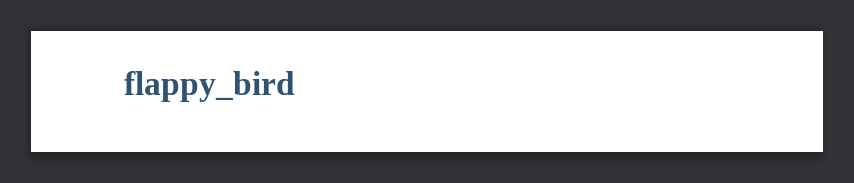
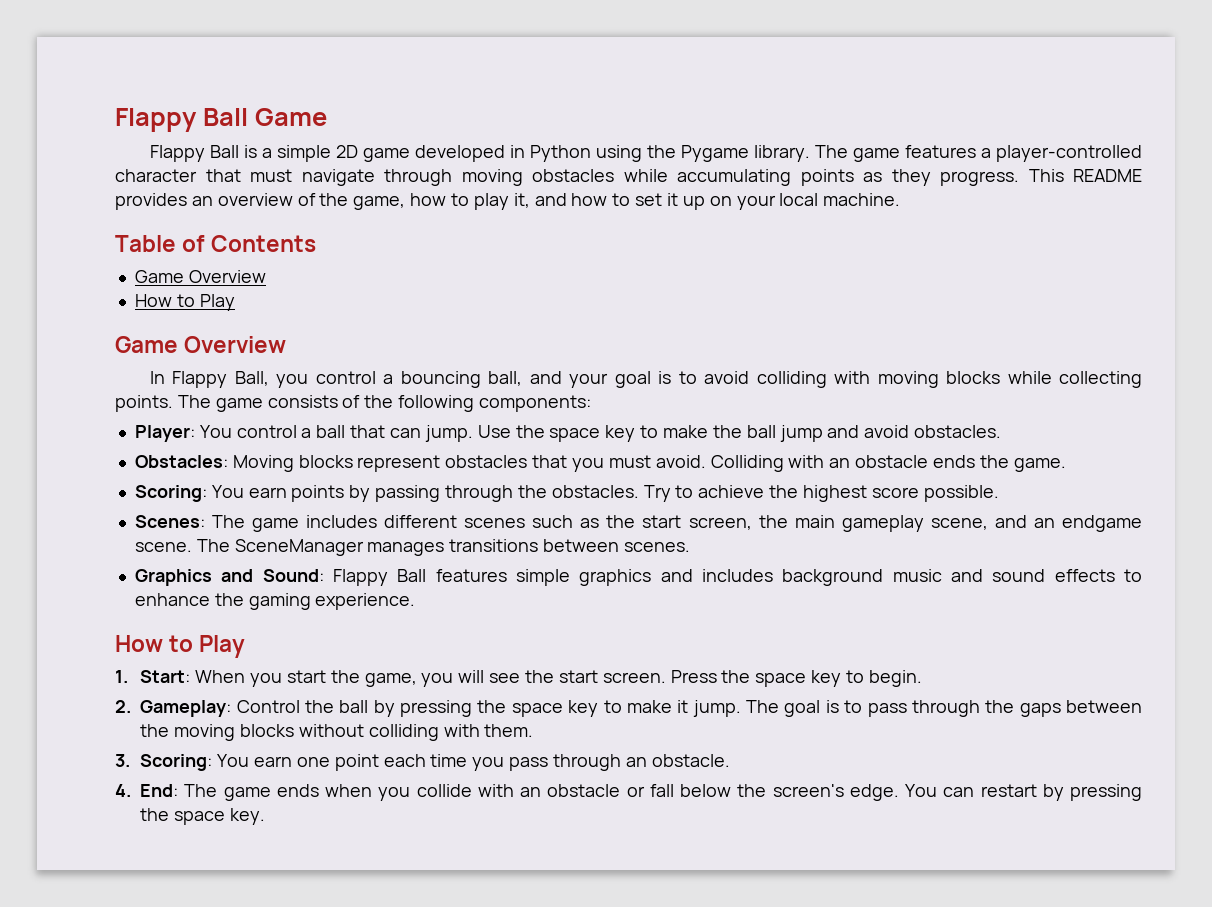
[124,71,295,102] flappy_bird -> [115,108,327,132] [149,145,1143,162] [115,169,1142,186] [115,193,901,210] [115,235,317,252] [134,270,266,283] [134,294,235,311] [115,336,287,353] [149,371,1142,388] [115,395,592,412] [134,425,1002,442] [134,455,1066,472] [134,485,999,502] [134,515,1143,532] [134,539,690,556] [134,569,1143,586] [134,593,416,610] [115,635,246,658] [115,670,922,687] [115,700,1142,717] [140,724,534,741] [115,754,730,771] [115,784,1143,801] [140,808,265,825] Flappy Ball Game // Flappy Ball is a simple 2D game developed in Python using the Pygame library. The game features a player-controlled character that must navigate through moving obstacles while accumulating points as they progress. This README provides an overview of the game, how to play it, and how to set it up on your local machine. // Table of Contents // Game Overview // How to Play // Game Overview // In Flappy Ball, you control a bouncing ball, and your goal is to avoid colliding with moving blocks while collecting points. The game consists of the following components: // Player: You control a ball that can jump. Use the space key to make the ball jump and avoid obstacles. // Obstacles: Moving blocks represent obstacles that you must avoid. Colliding with an obstacle ends the game. // Scoring: You earn points by passing through the obstacles. Try to achieve the highest score possible. // Scenes: The game includes different scenes such as the start screen, the main gameplay scene, and an endgame scene. The SceneManager manages transitions between scenes. // Graphics and Sound: Flappy Ball features simple graphics and includes background music and sound effects to enhance the gaming experience. // How to Play // 1. Start: When you start the game, you will see the start screen. Press the space key to begin. // 2. Gameplay: Control the ball by pressing the space key to make it jump. The goal is to pass through the gaps between the moving blocks without colliding with them. // 3. Scoring: You earn one point each time you pass through an obstacle. // 4. End: The game ends when you collide with an obstacle or fall below the screen's edge. You can restart by pressing the space key.

